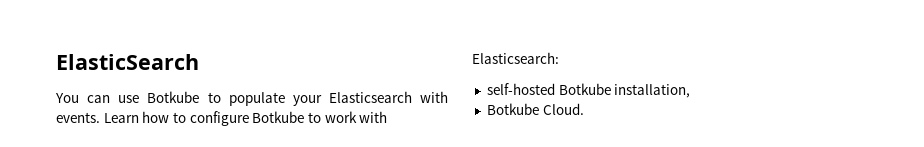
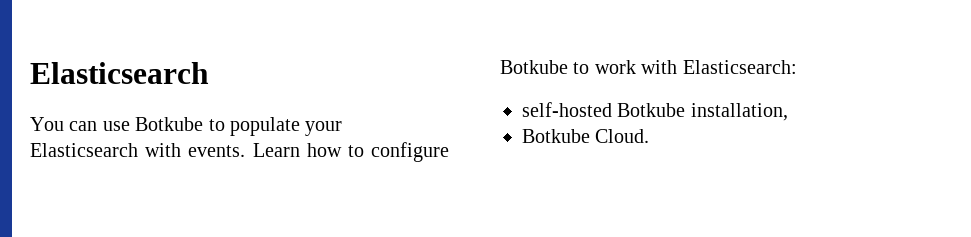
[56,54,199,70] ElasticSearch -> [30,62,209,84] Elasticsearch

